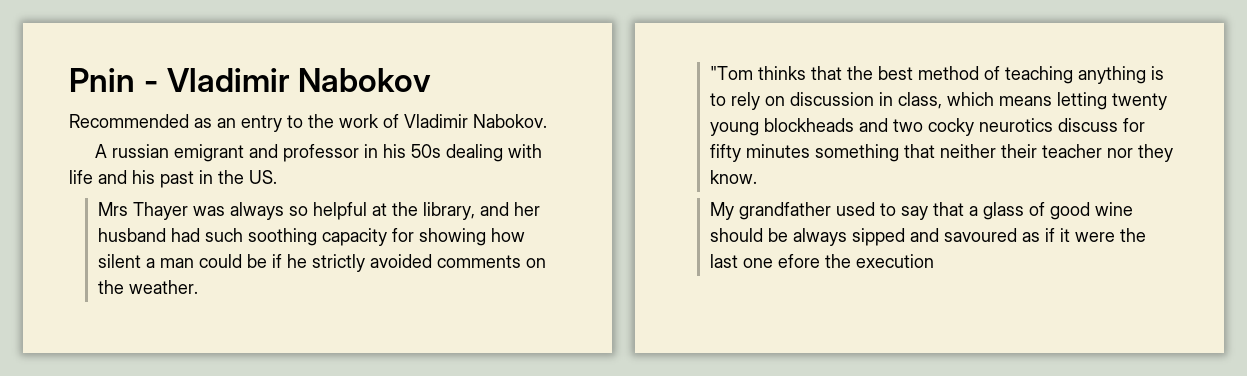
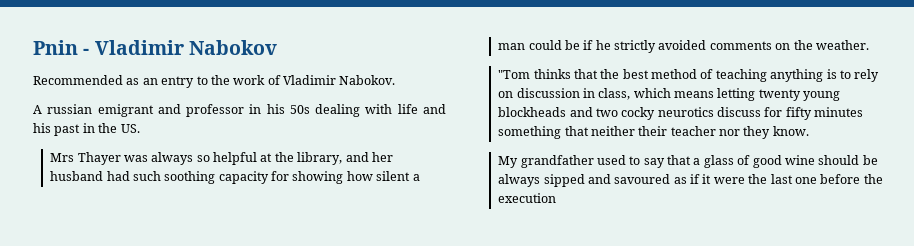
[777,254,820,268] efore -> [820,174,861,184] before

